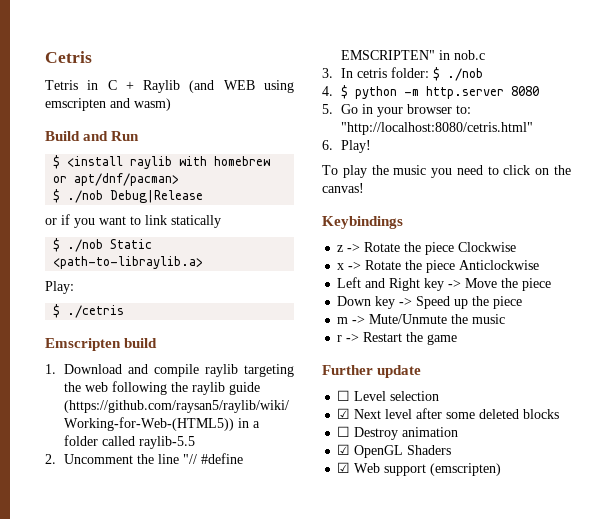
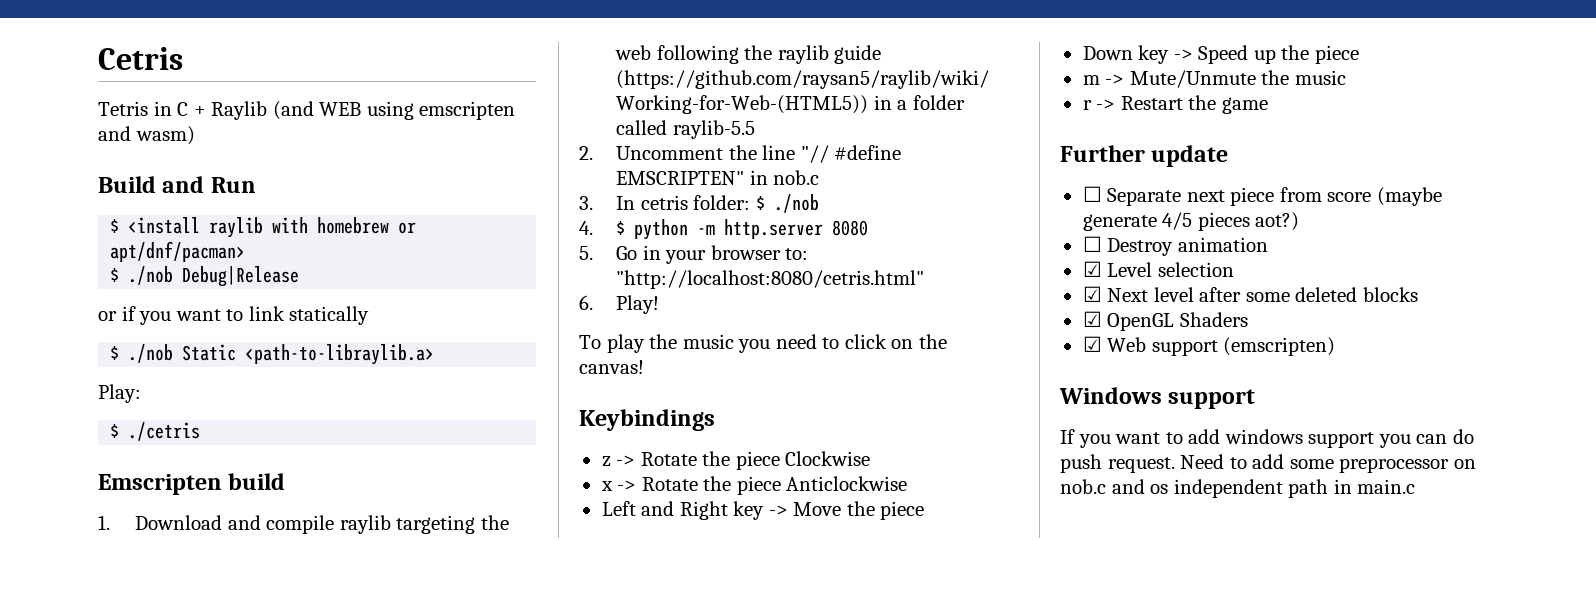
(351, 395) none -> [1107,187,1442,206] [1082,212,1300,231] [1082,236,1268,256] [1082,261,1102,277] Separate next piece from score (maybe generate 4/5 pieces aot?) // ☐ Destroy animation // ☑
[337,426,459,440] // ☐ Destroy animation -> (1418, 294) none
(502, 469) none -> [1059,387,1256,409] [1060,429,1474,448] [1060,454,1476,473] [1060,479,1416,498] // Windows support // If you want to add windows support you can do push request. Need to add some preprocessor on nob.c and os independent path in main.c

